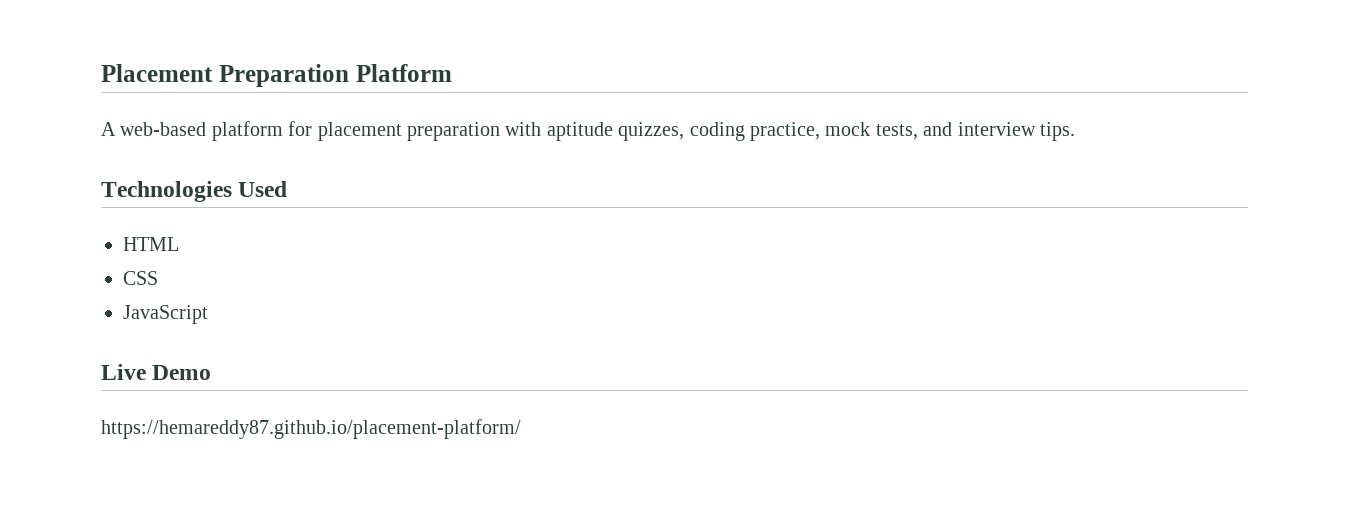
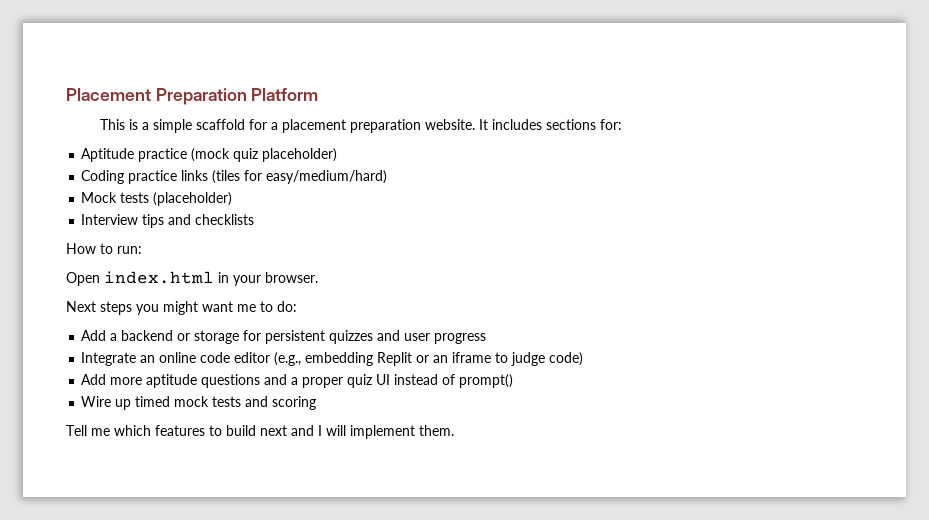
[101,121,1075,141] [101,181,288,202] [123,237,179,251] [123,271,158,285] [123,305,208,324] [101,364,212,380] [101,419,521,439] A web-based platform for placement preparation with aptitude quizzes, coding practice, mock tests, and interview tips. // Technologies Used // HTML // CSS // JavaScript // Live Demo // https://hemareddy87.github.io/placement-platform/ -> [100,119,623,133] [81,148,338,162] [81,170,388,184] [81,192,233,206] [81,214,255,228] [66,243,142,254] [66,271,318,286] [66,301,297,315] [81,330,487,344] [81,352,584,366] [81,374,514,388] [81,396,317,410] [66,425,454,439] This is a simple scaffold for a placement preparation website. It includes sections for: // Aptitude practice (mock quiz placeholder) // Coding practice links (tiles for easy/medium/hard) // Mock tests (placeholder) // Interview tips and checklists // How to run: // Open index.html in your browser. // Next steps you might want me to do: // Add a backend or storage for persistent quizzes and user progress // Integrate an online code editor (e.g., embedding Replit or an iframe to judge code) // Add more aptitude questions and a proper quiz UI instead of prompt() // Wire up timed mock tests and scoring // Tell me which features to build next and I will implement them.

